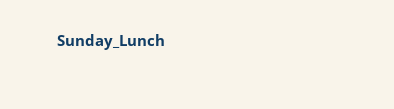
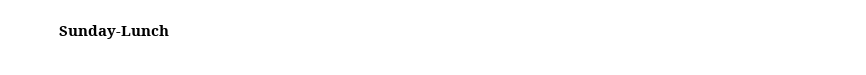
[57,34,165,50] Sunday_Lunch -> [59,25,169,39] Sunday-Lunch

